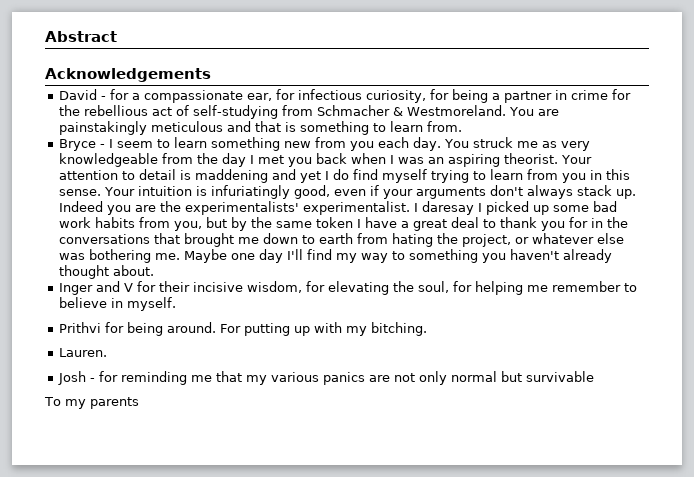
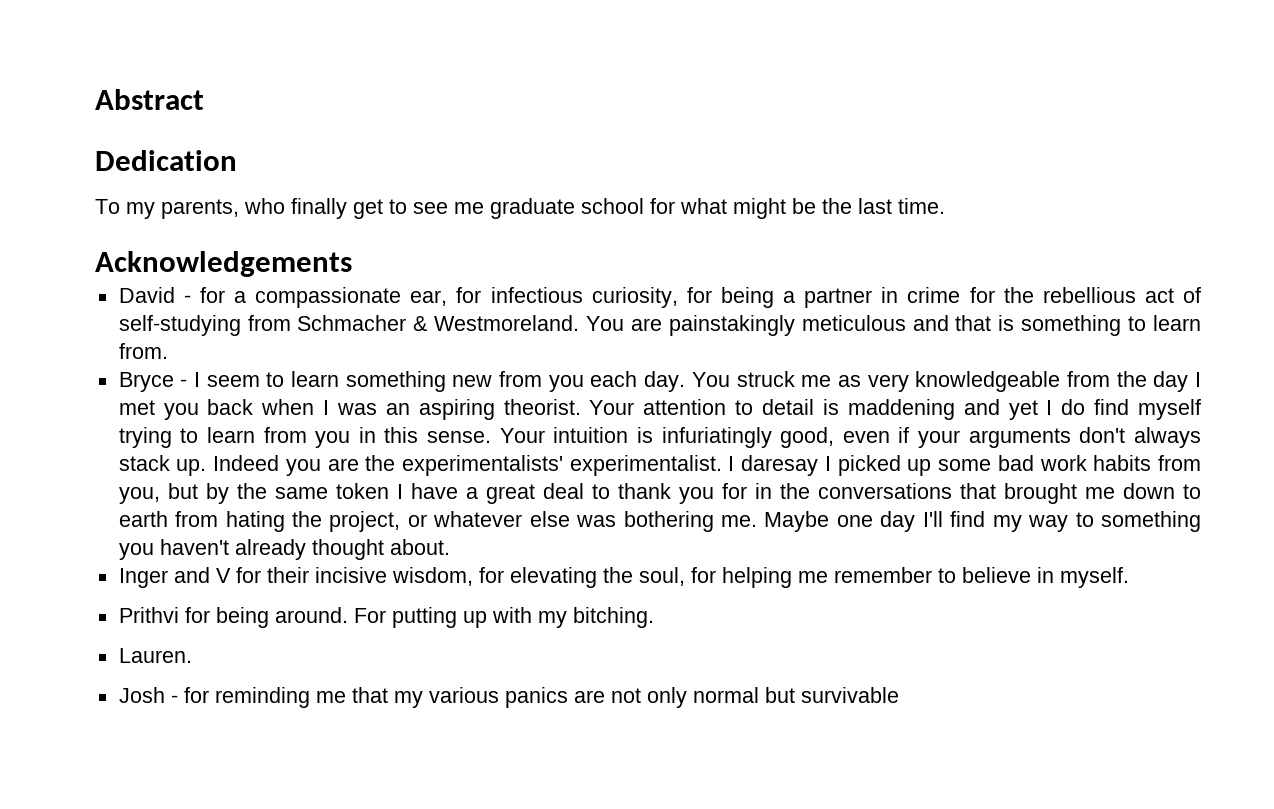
(117, 36) none -> [95,150,237,171] [95,198,945,219] // Dedication // To my parents, who finally get to see me graduate school for what might be the last time.
[44,397,139,409] // To my parents -> (899, 695) none

